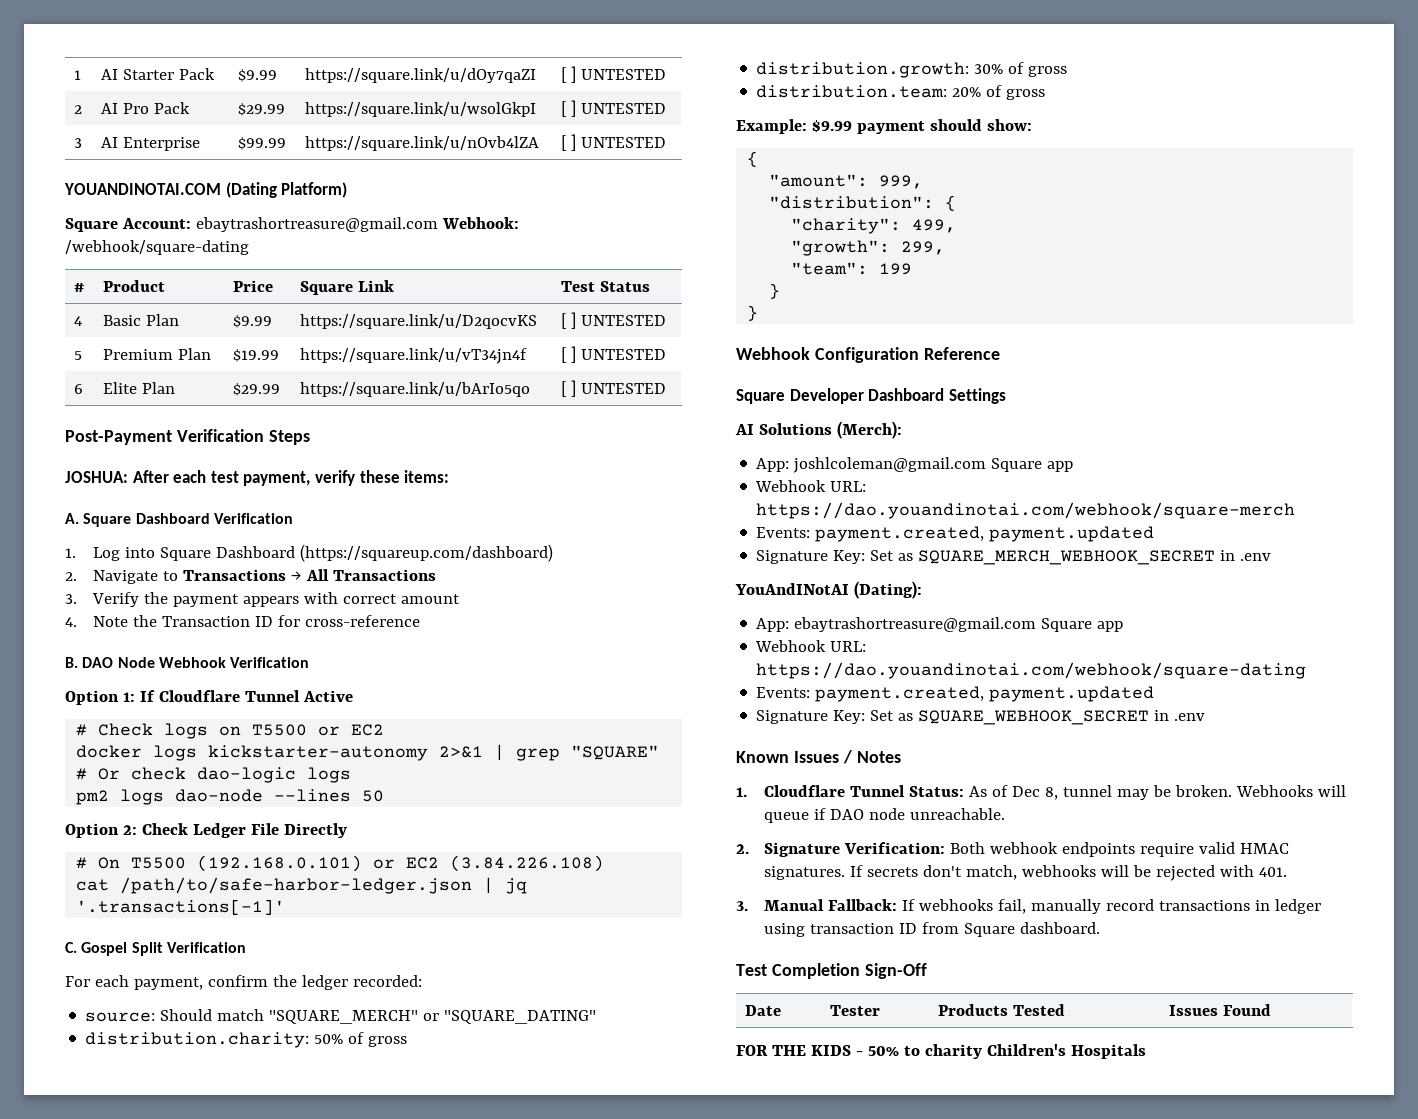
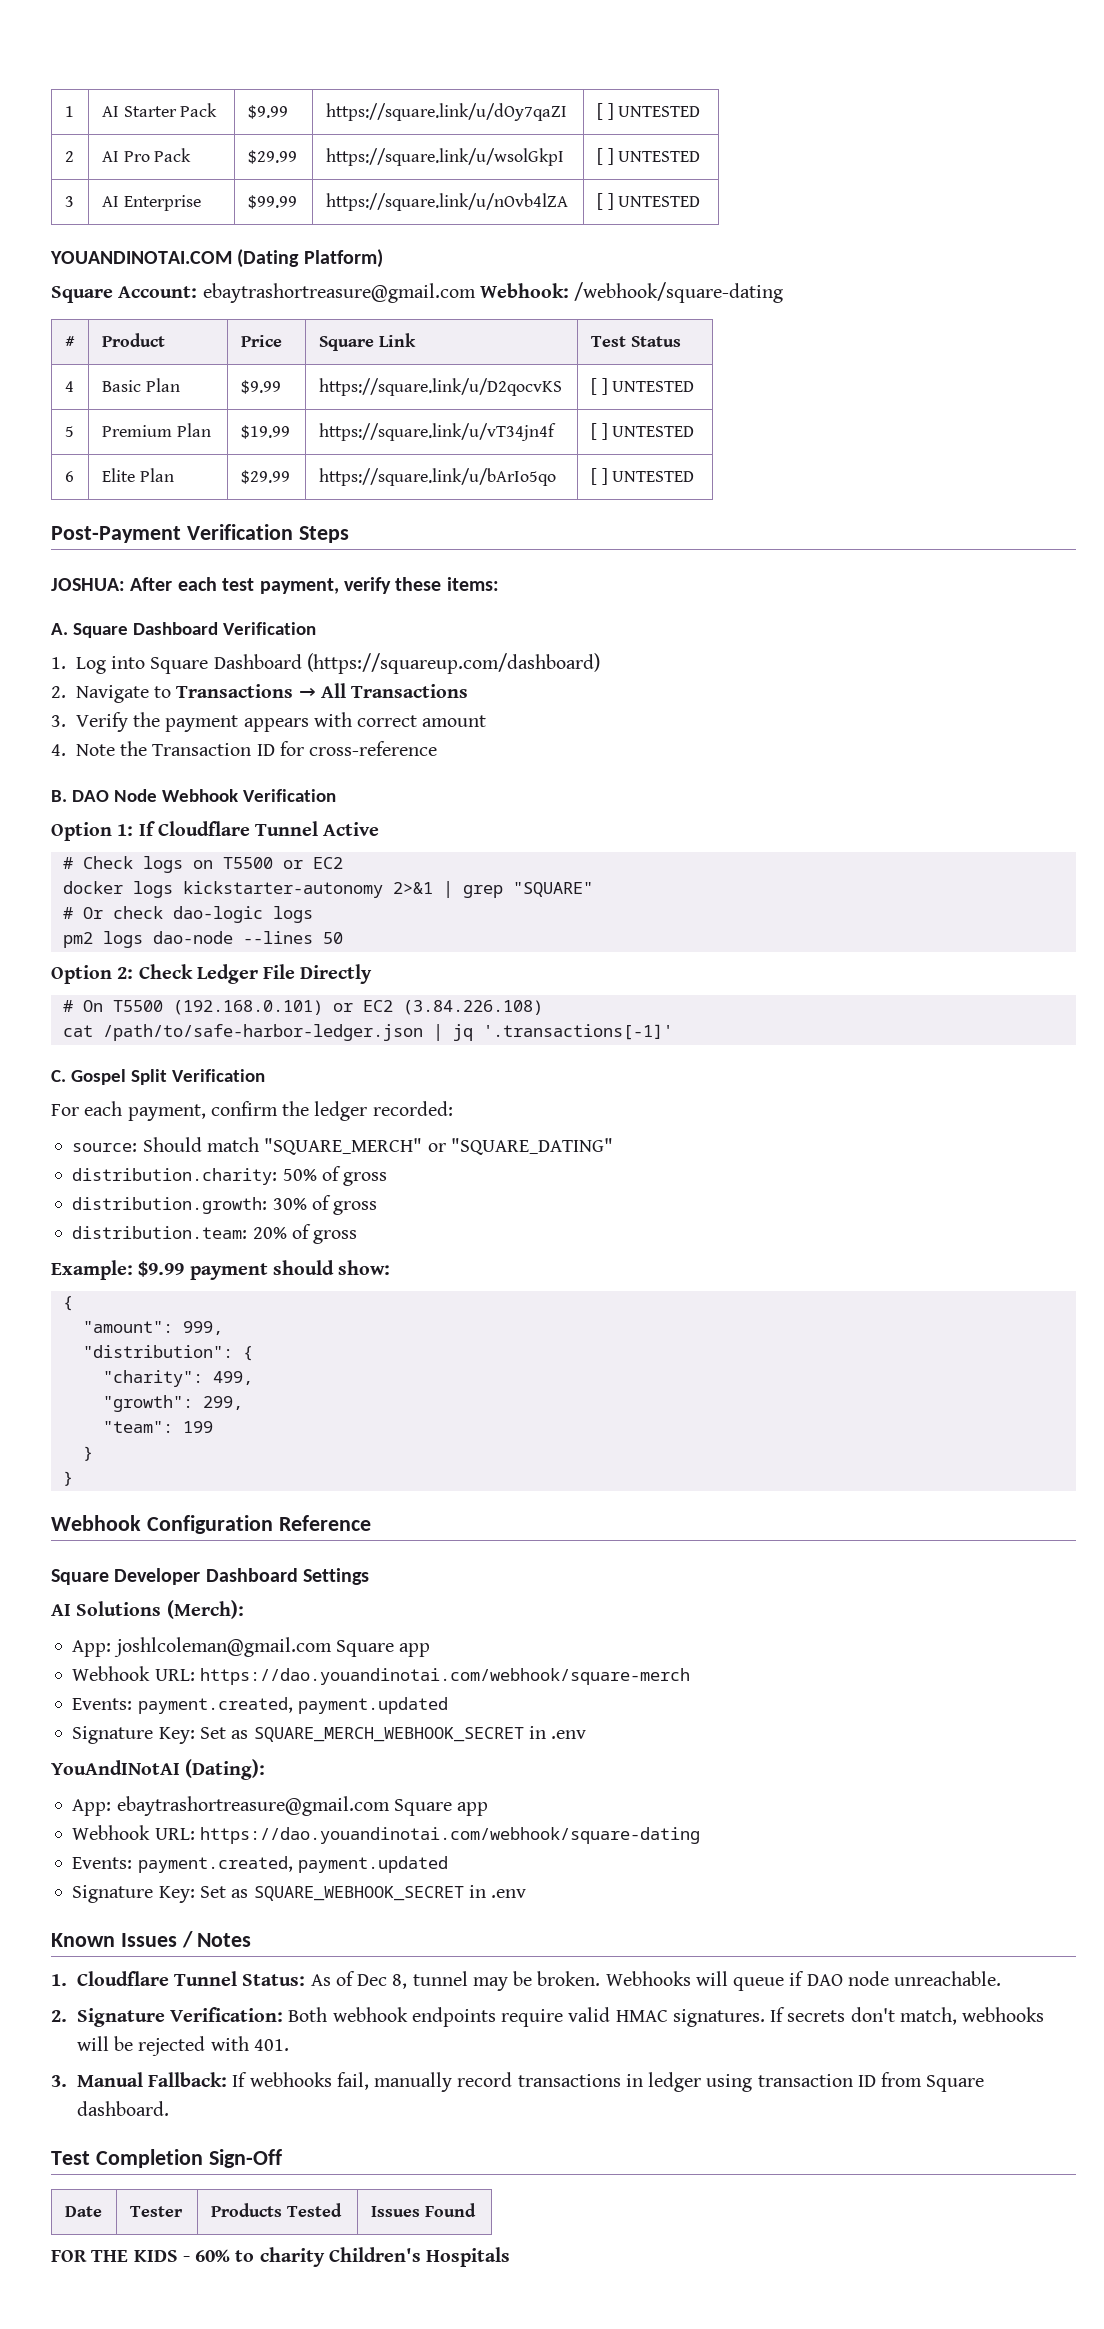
[867,1046,899,1056] 50% -> [195,2249,231,2262] 60%

